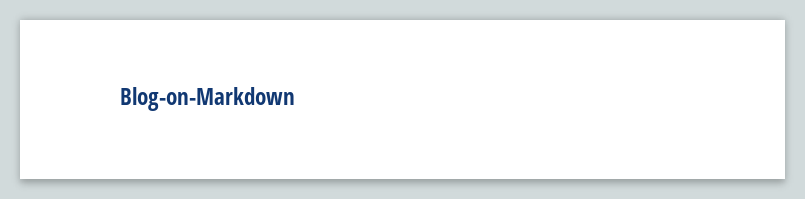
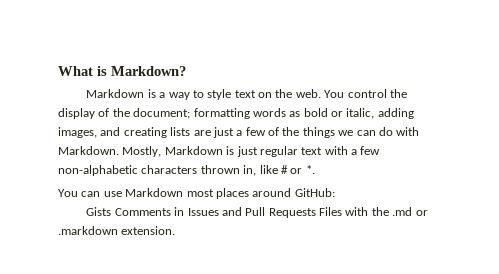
[120,87,295,111] Blog-on-Markdown -> [58,66,186,76] [86,89,407,100] [58,108,414,119] [58,127,420,138] [58,146,381,157] [58,165,315,176] [58,188,335,199] [86,207,428,218] [58,226,176,235] What is Markdown? // Markdown is a way to style text on the web. You control the display of the document; formatting words as bold or italic, adding images, and creating lists are just a few of the things we can do with Markdown. Mostly, Markdown is just regular text with a few non-alphabetic characters thrown in, like # or *. // You can use Markdown most places around GitHub: // Gists Comments in Issues and Pull Requests Files with the .md or .markdown extension.

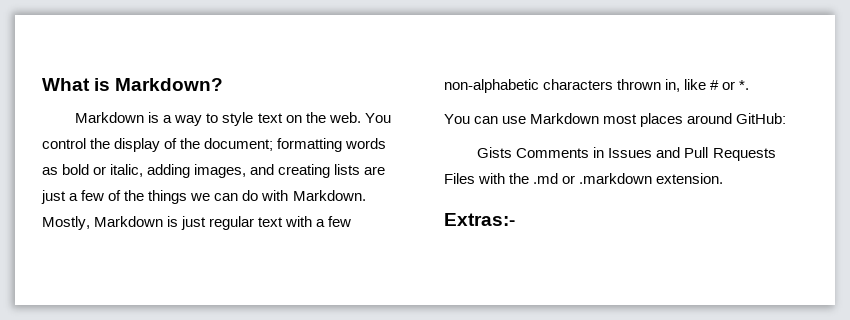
(176, 230) none -> [444,213,515,226] // Extras:-

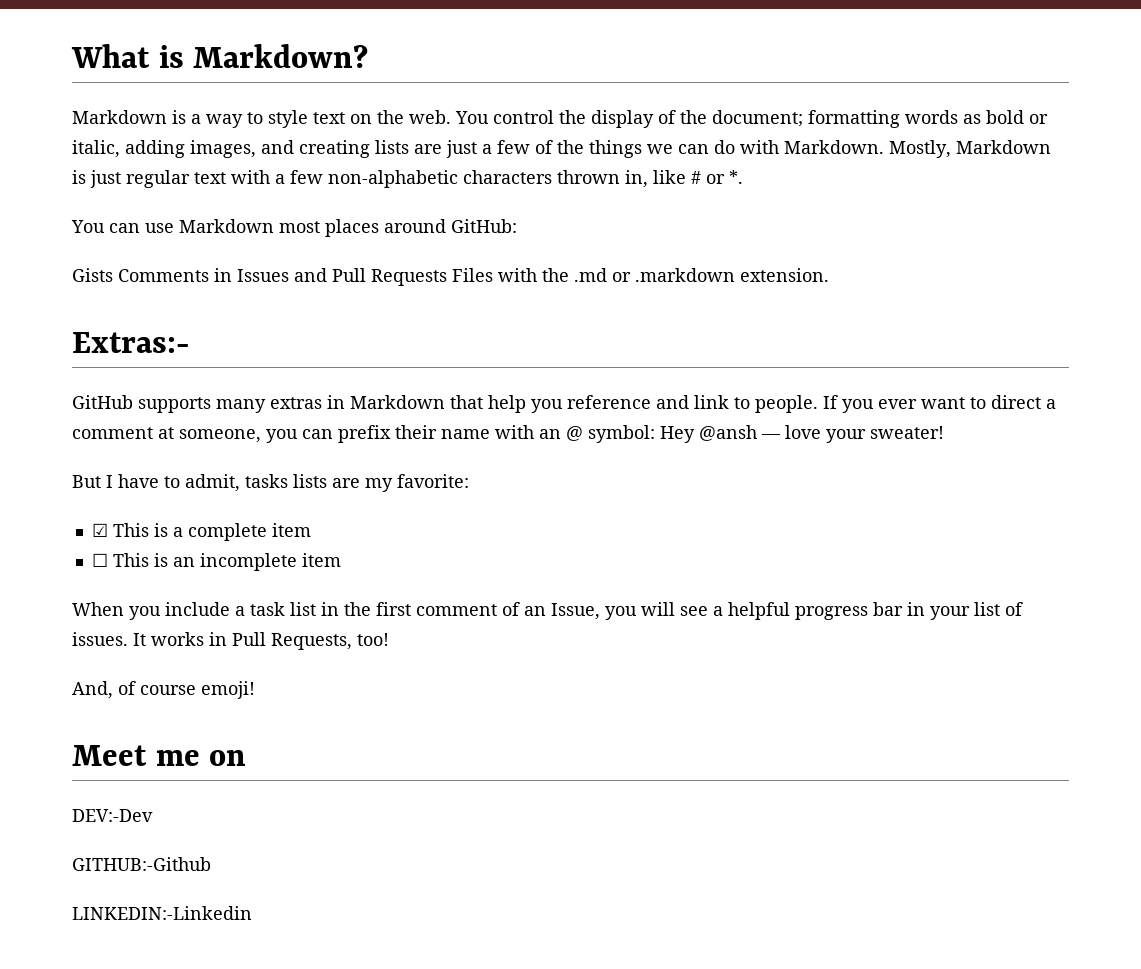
(515, 219) none -> [72,395,1056,413] [72,425,944,443] [72,474,469,492] [91,523,311,541] [91,553,341,571] [72,602,1023,620] [72,632,389,650] [72,681,255,699] [72,745,247,766] [72,809,153,822] [72,857,211,871] [72,906,252,920] // GitHub supports many extras in Markdown that help you reference and link to people. If you ever want to direct a comment at someone, you can prefix their name with an @ symbol: Hey @ansh — love your sweater! // But I have to admit, tasks lists are my favorite: // ☑ This is a complete item // ☐ This is an incomplete item // When you include a task list in the first comment of an Issue, you will see a helpful progress bar in your list of issues. It works in Pull Requests, too! // And, of course emoji! // Meet me on // DEV:-Dev // GITHUB:-Github // LINKEDIN:-Linkedin

